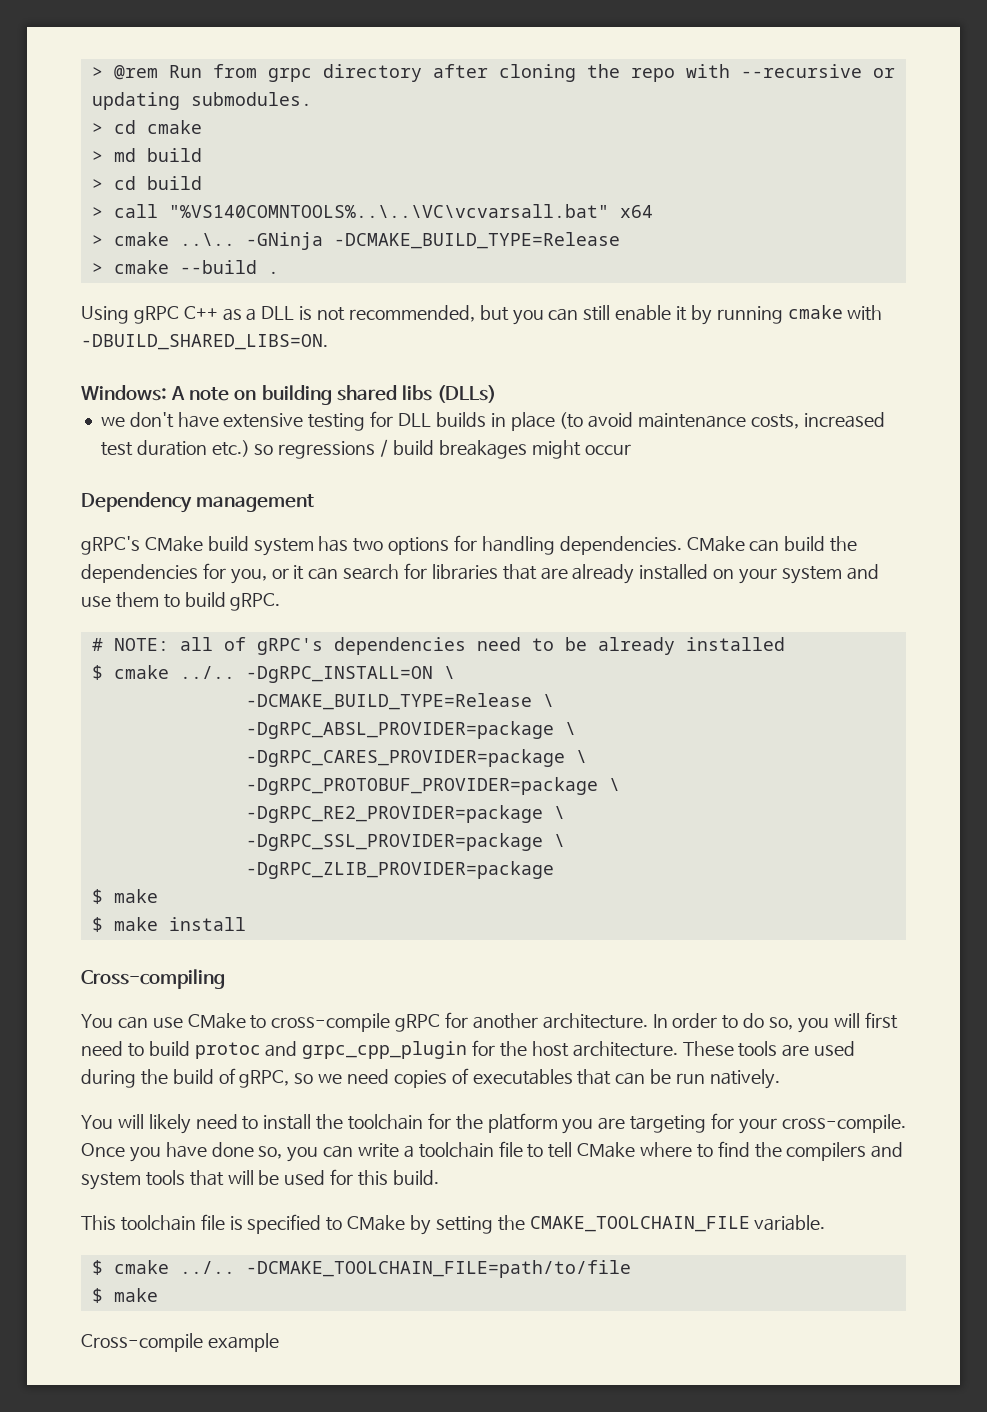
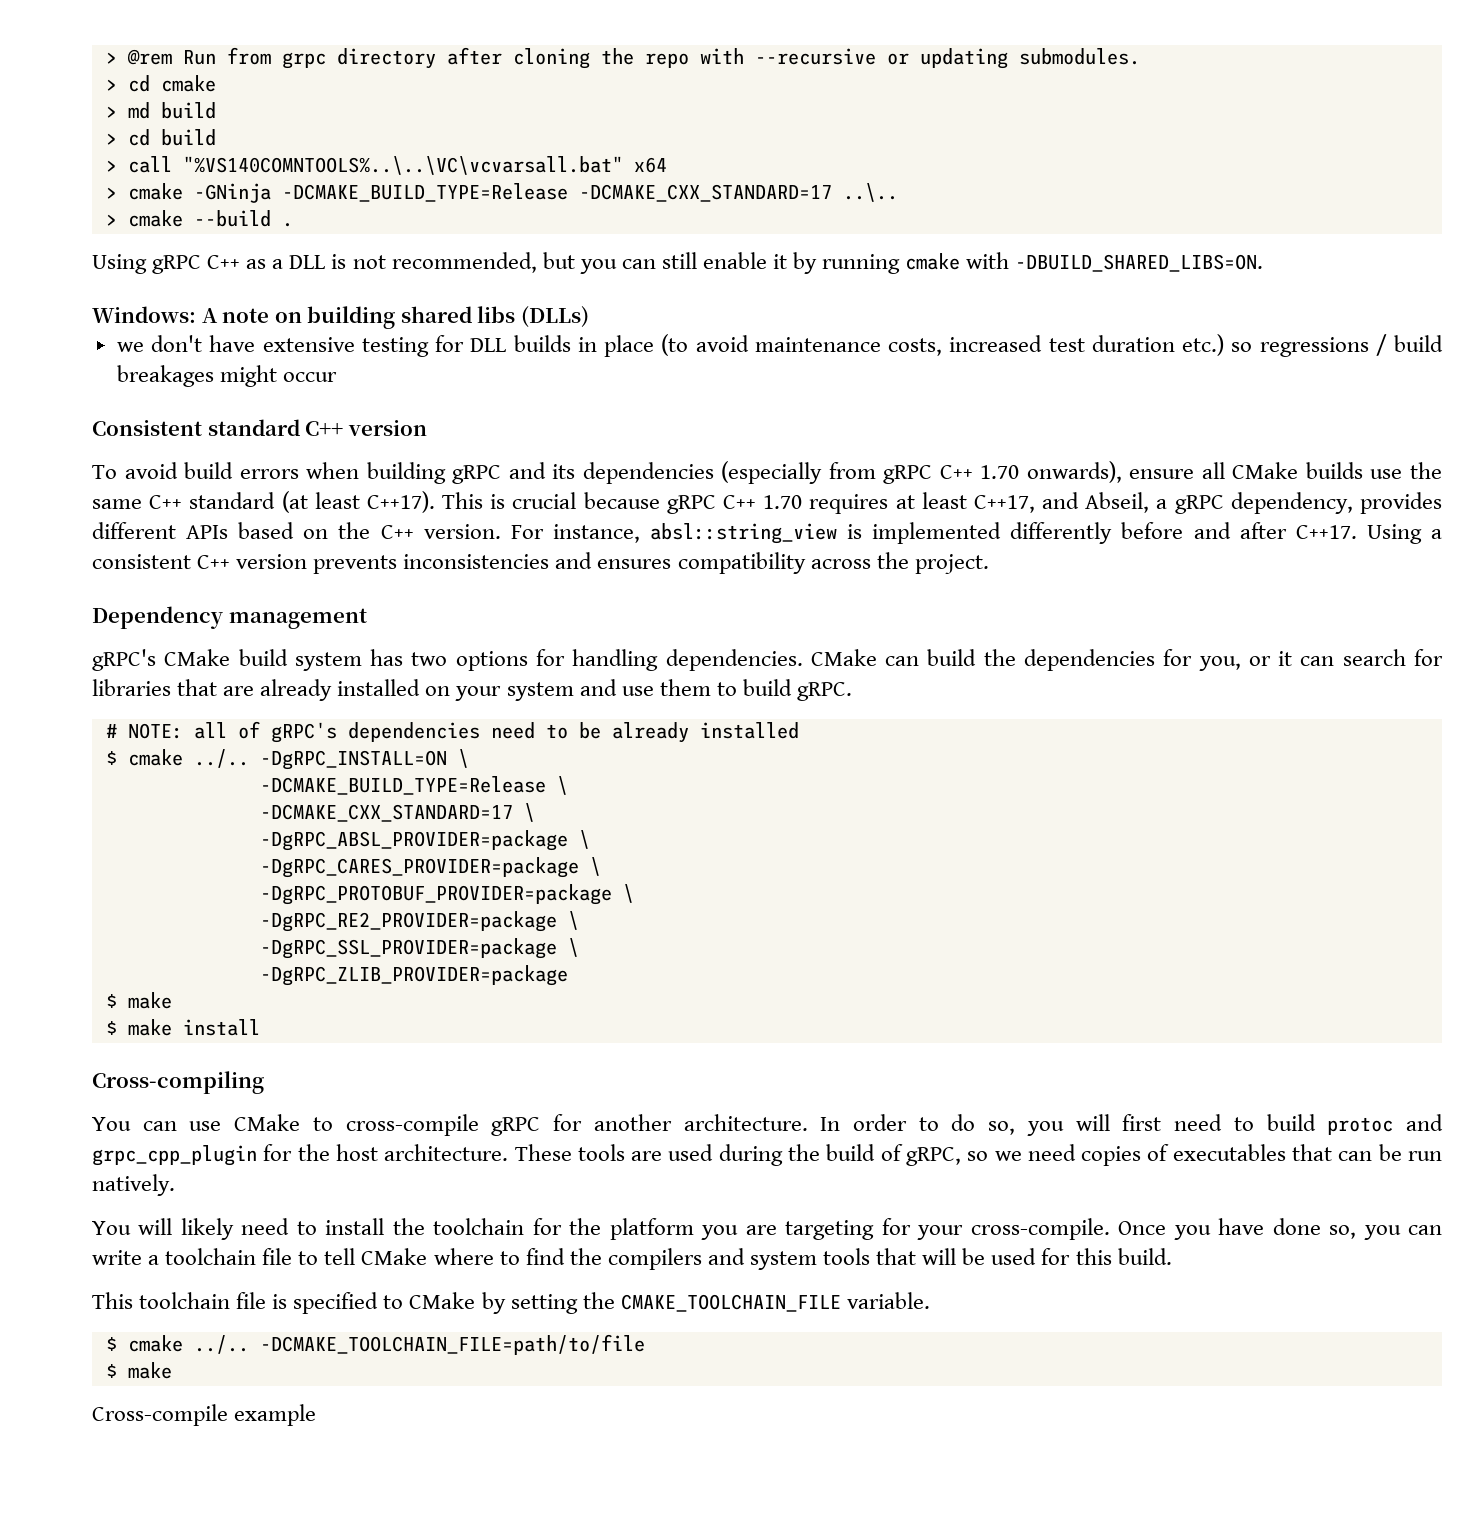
[179,233,235,246] ..\.. -> (183, 191) none
(620, 240) none -> [578,183,898,202] -DCMAKE_CXX_STANDARD=17 ..\..
(631, 449) none -> [92,419,427,436] [92,461,1443,484] [92,491,1442,514] [92,522,1442,544] [92,552,989,574] // Consistent standard C++ version // To avoid build errors when building gRPC and its dependencies (especially from gRPC C++ 1.70 onwards), ensure all CMake builds use the same C++ standard (at least C++17). This is crucial because gRPC C++ 1.70 requires at least C++17, and Abseil, a gRPC dependency, provides different APIs based on the C++ version. For instance, absl::string_view is implemented differently before and after C++17. Using a consistent C++ version prevents inconsistencies and ensures compatibility across the project.
(554, 700) none -> [259,803,535,822] // -DCMAKE_CXX_STANDARD=17 \

